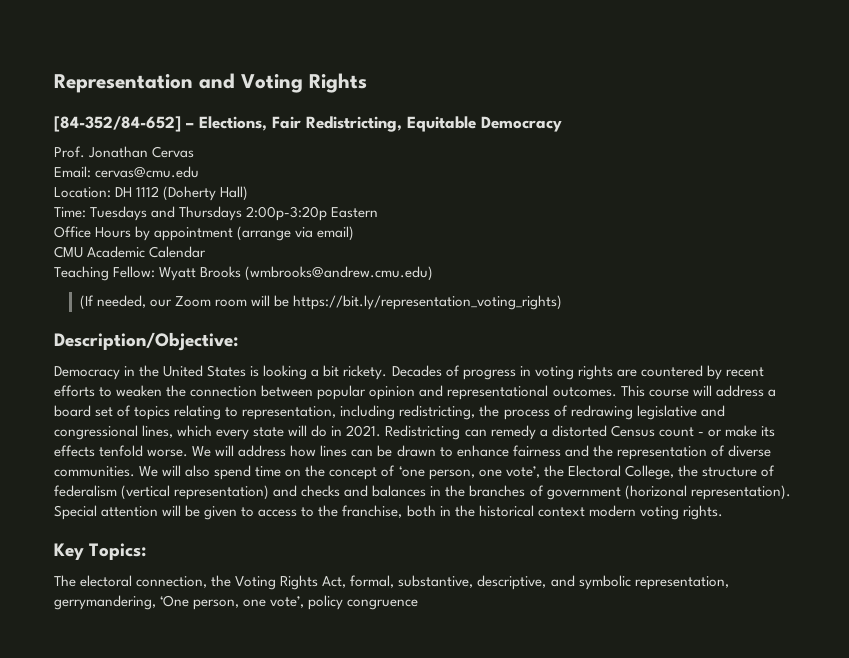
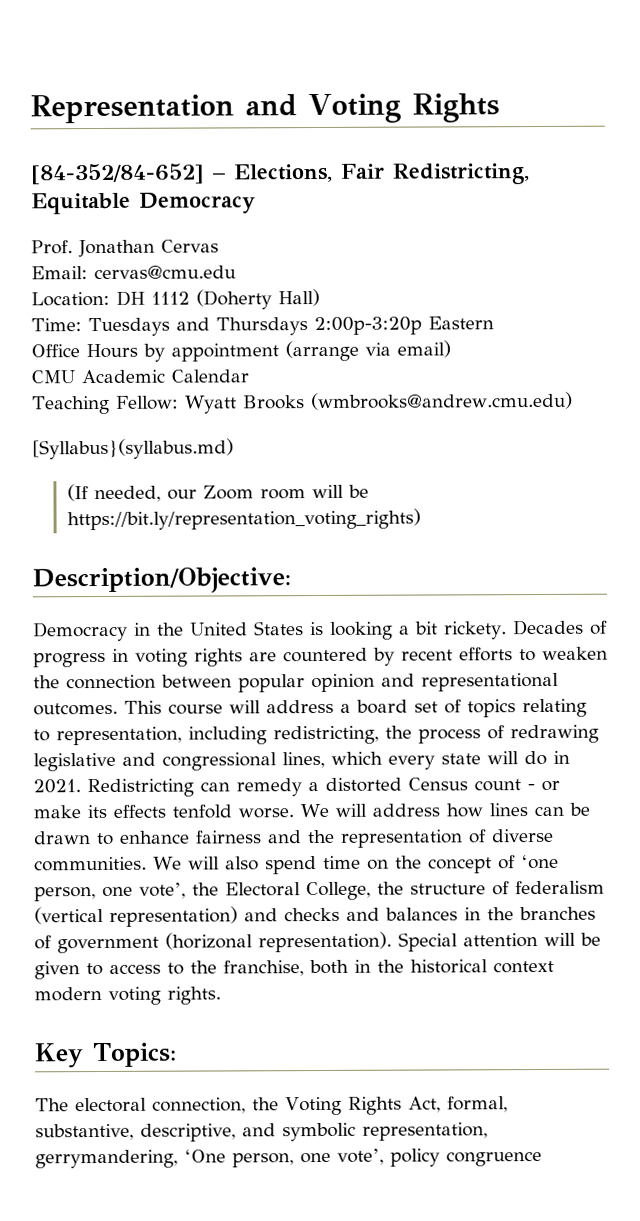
(434, 273) none -> [32,438,234,460] // [Syllabus}(syllabus.md)

